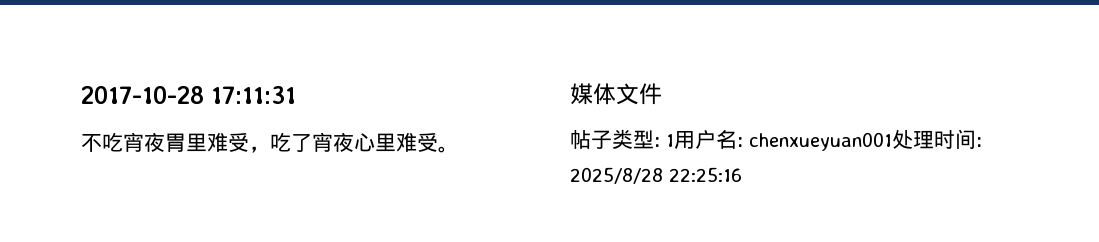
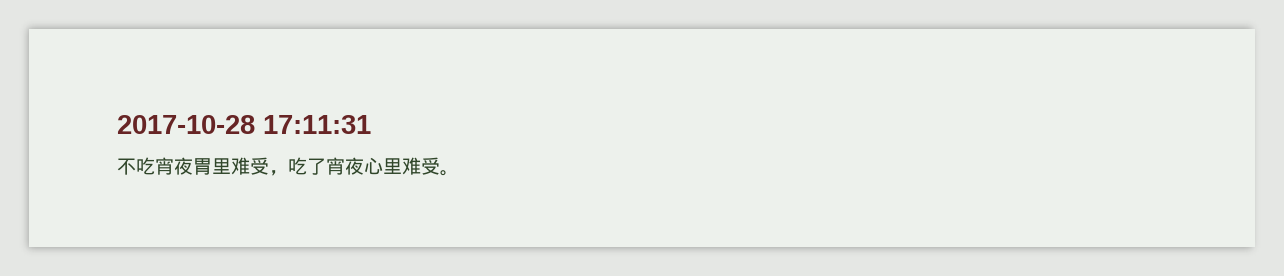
[570,83,662,105] [570,129,982,151] [570,167,742,184] // 媒体文件 // 帖子类型: 1用户名: chenxueyuan001处理时间: 2025/8/28 22:25:16 -> (459, 173) none

